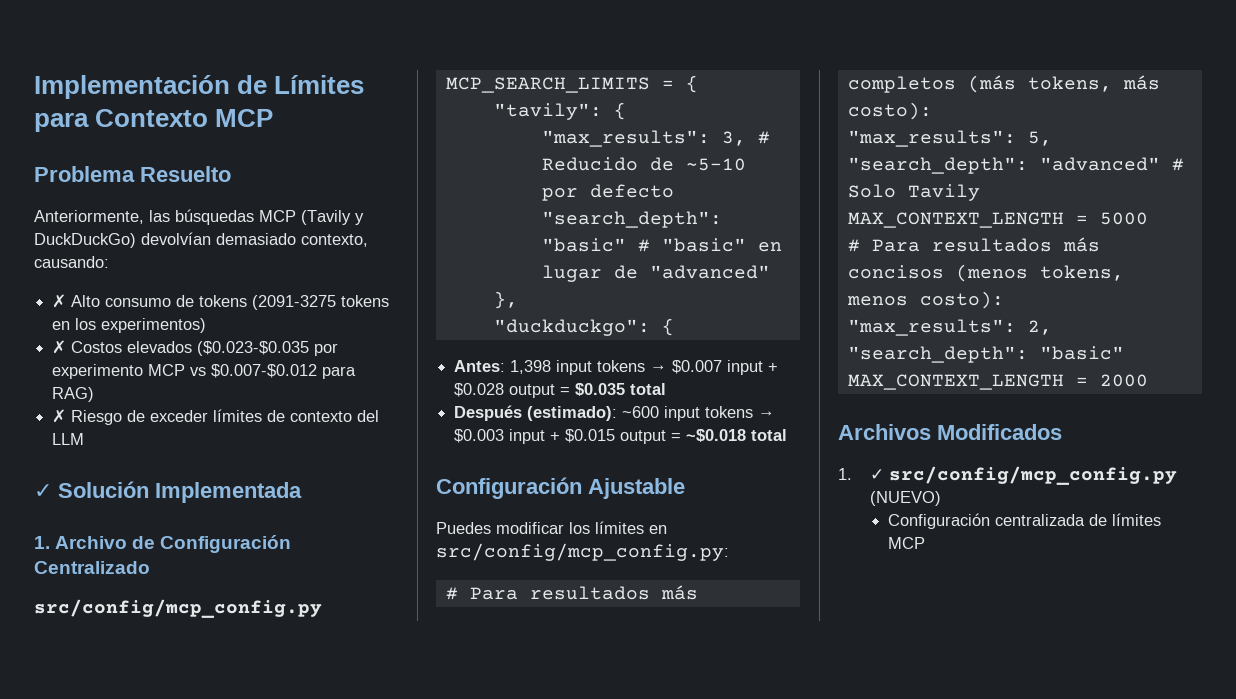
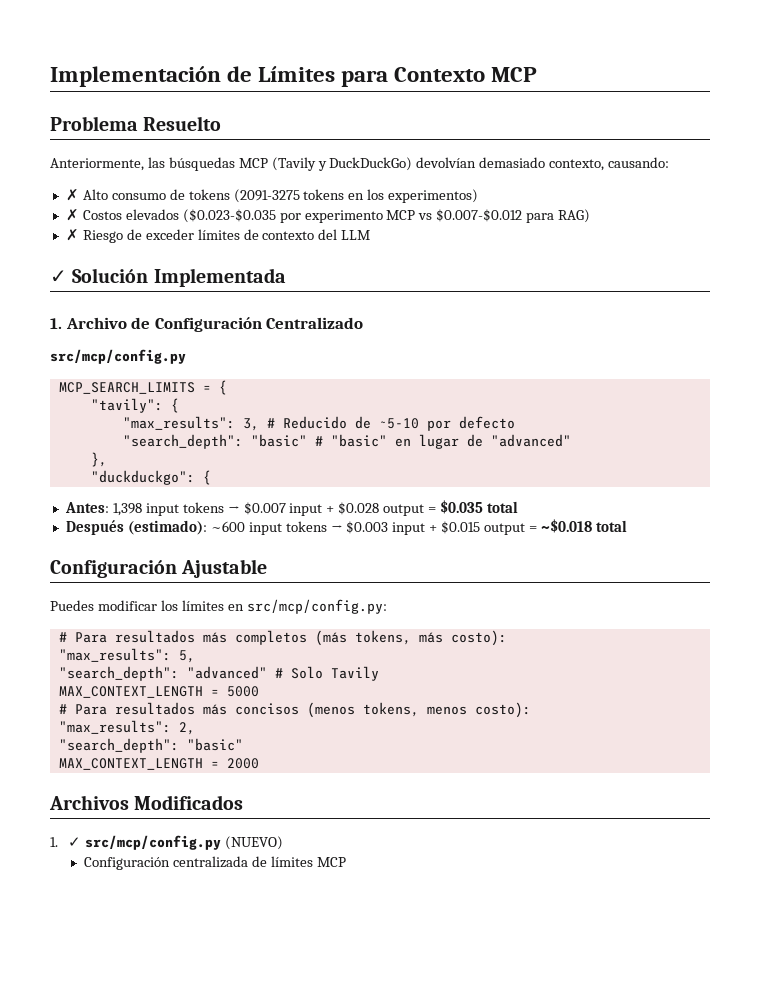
[34,599,322,618] src/config/mcp_config.py -> [50,349,186,364] src/mcp/config.py
[436,543,729,561] src/config/mcp_config.py: -> [246,599,387,614] src/mcp/config.py:
[888,466,1177,485] src/config/mcp_config.py -> [84,835,221,850] src/mcp/config.py

